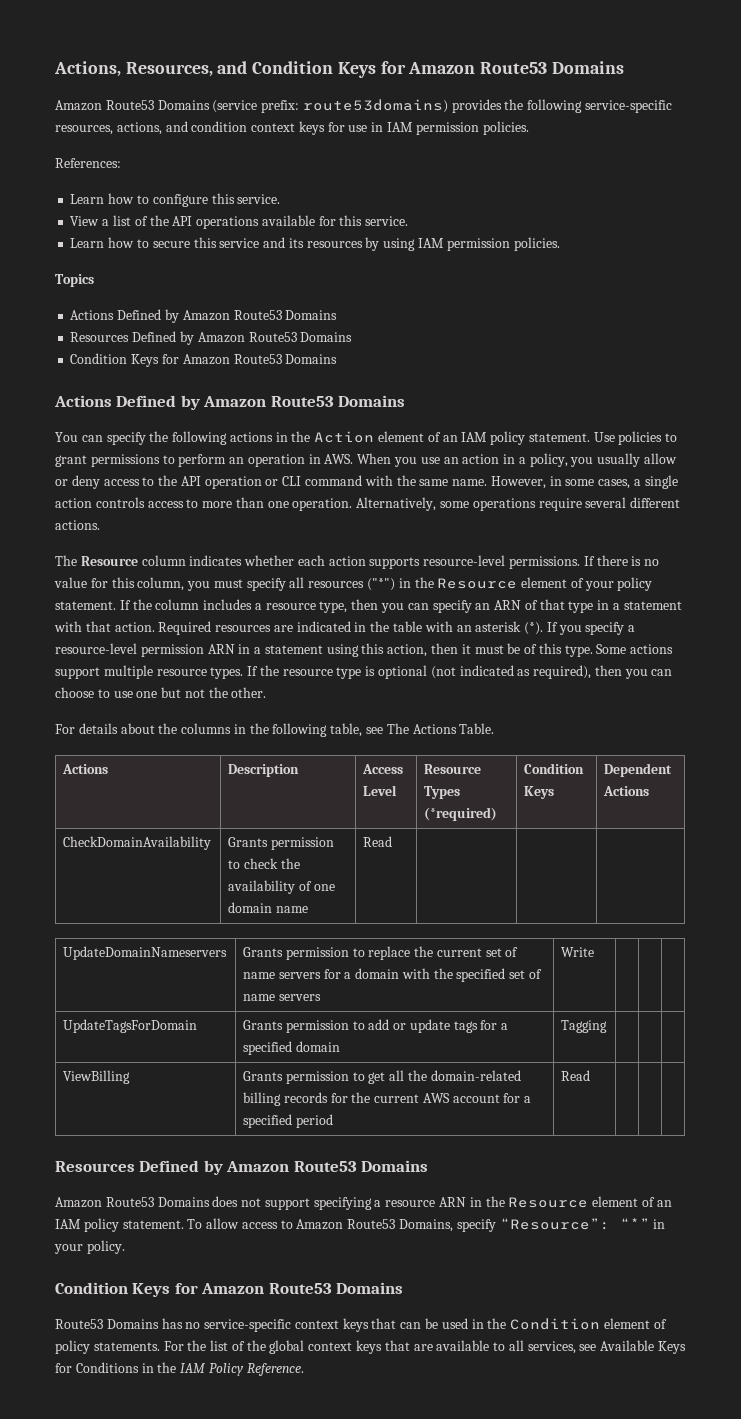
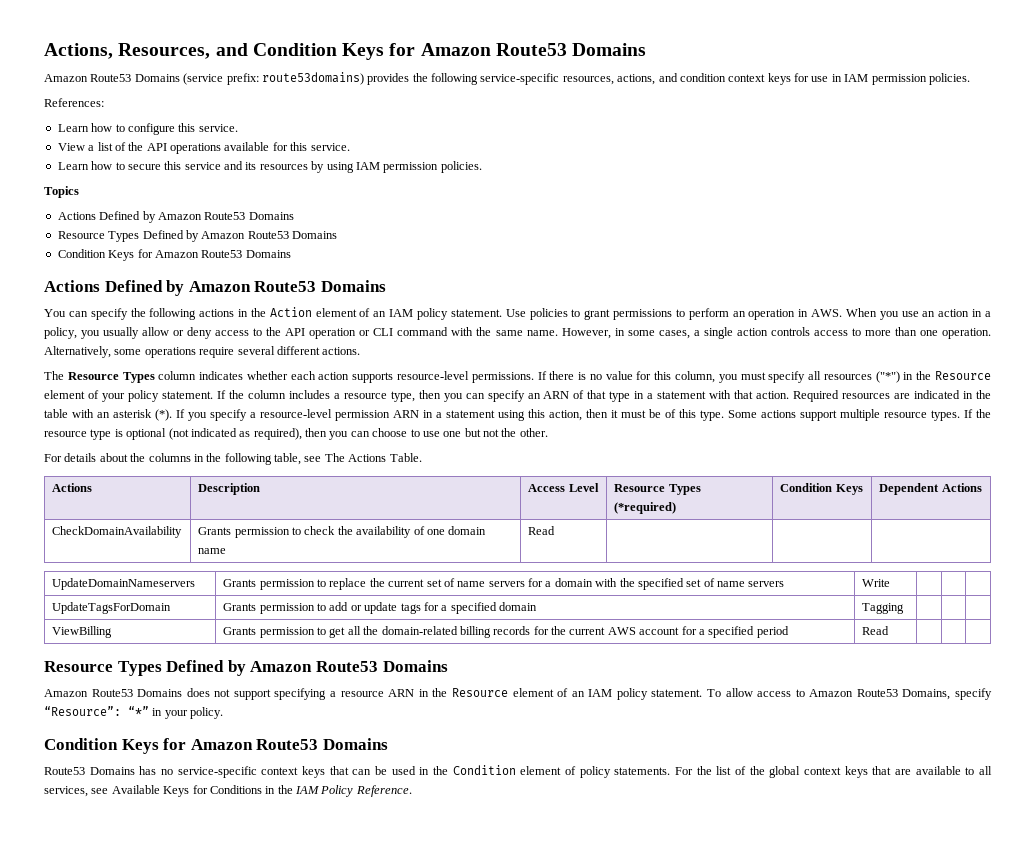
[70,332,130,342] Resources -> [57,231,140,242] Resource Types
(138, 561) none -> [122,372,155,383] Types
[55,1161,135,1172] Resources -> [44,661,162,676] Resource Types

